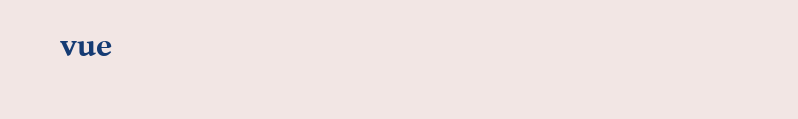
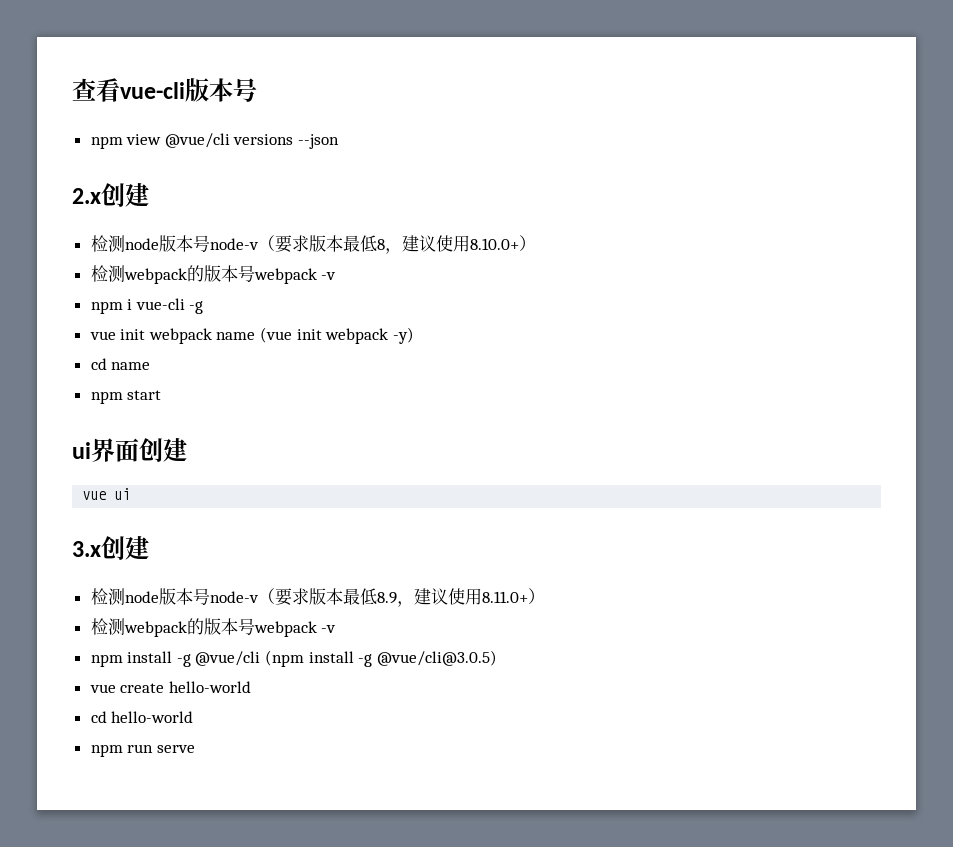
[60,41,112,56] vue -> [72,78,257,102] [90,133,340,149] [72,183,149,207] [90,235,536,254] [90,265,337,284] [90,298,204,314] [89,327,414,344] [90,358,151,370] [90,390,162,404] [72,438,187,462] [82,488,131,500] [72,536,149,560] [90,588,545,607] [90,618,337,637] [90,650,497,667] [89,681,251,693] [90,711,194,723] [90,744,195,757] 查看vue-cli版本号 // npm view @vue/cli versions --json // 2.x创建 // 检测node版本号node-v（要求版本最低8，建议使用8.10.0+） // 检测webpack的版本号webpack -v // npm i vue-cli -g // vue init webpack name (vue init webpack -y) // cd name // npm start // ui界面创建 // vue ui // 3.x创建 // 检测node版本号node-v（要求版本最低8.9，建议使用8.11.0+） // 检测webpack的版本号webpack -v // npm install -g @vue/cli (npm install -g @vue/cli@3.0.5) // vue create hello-world // cd hello-world // npm run serve

